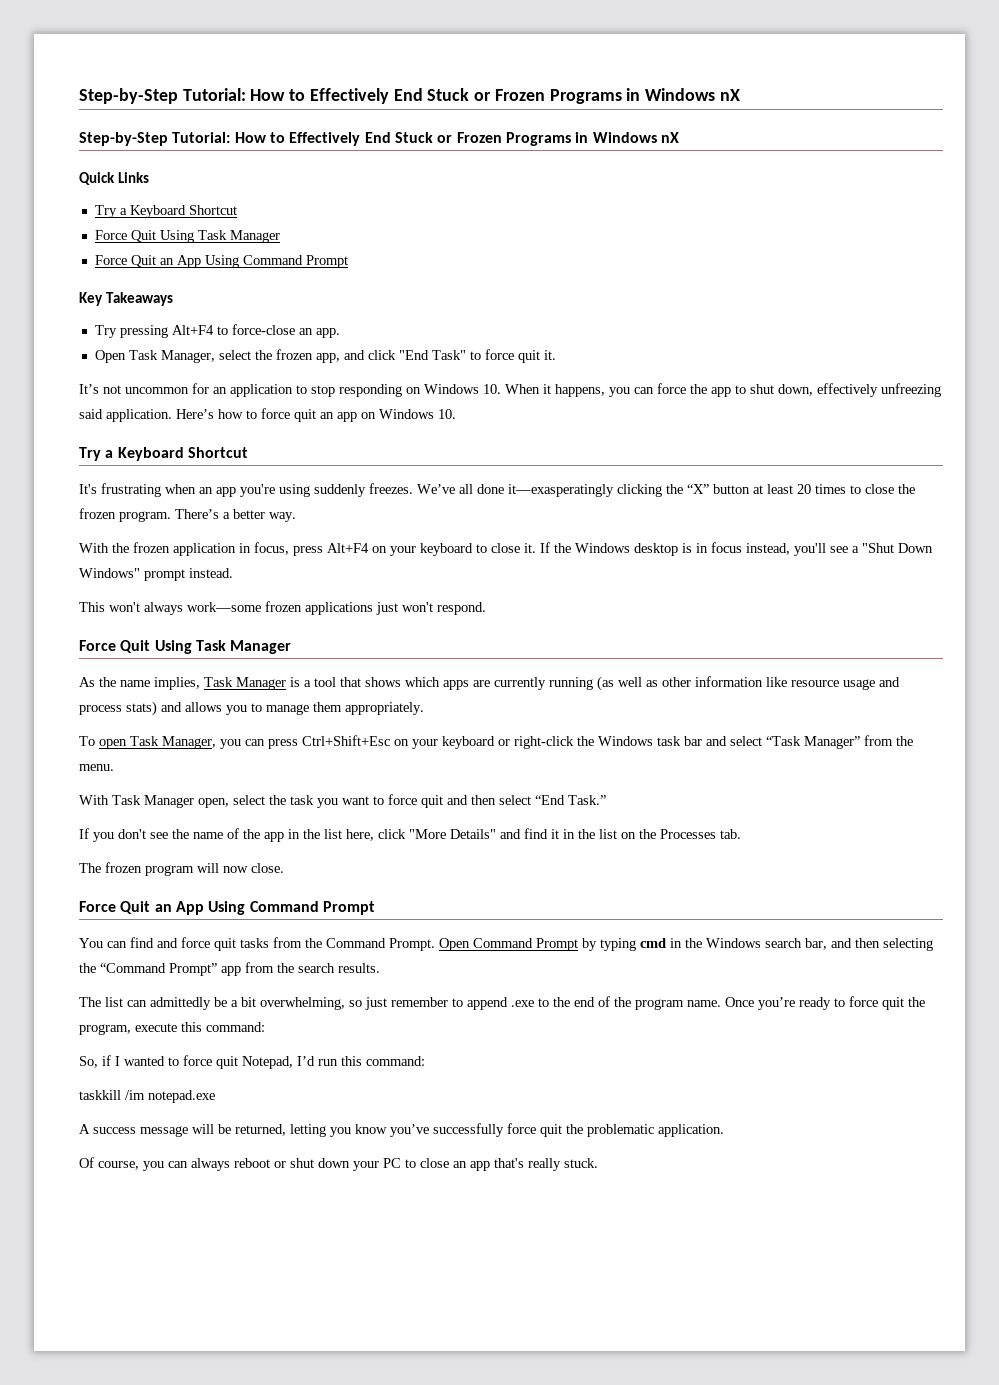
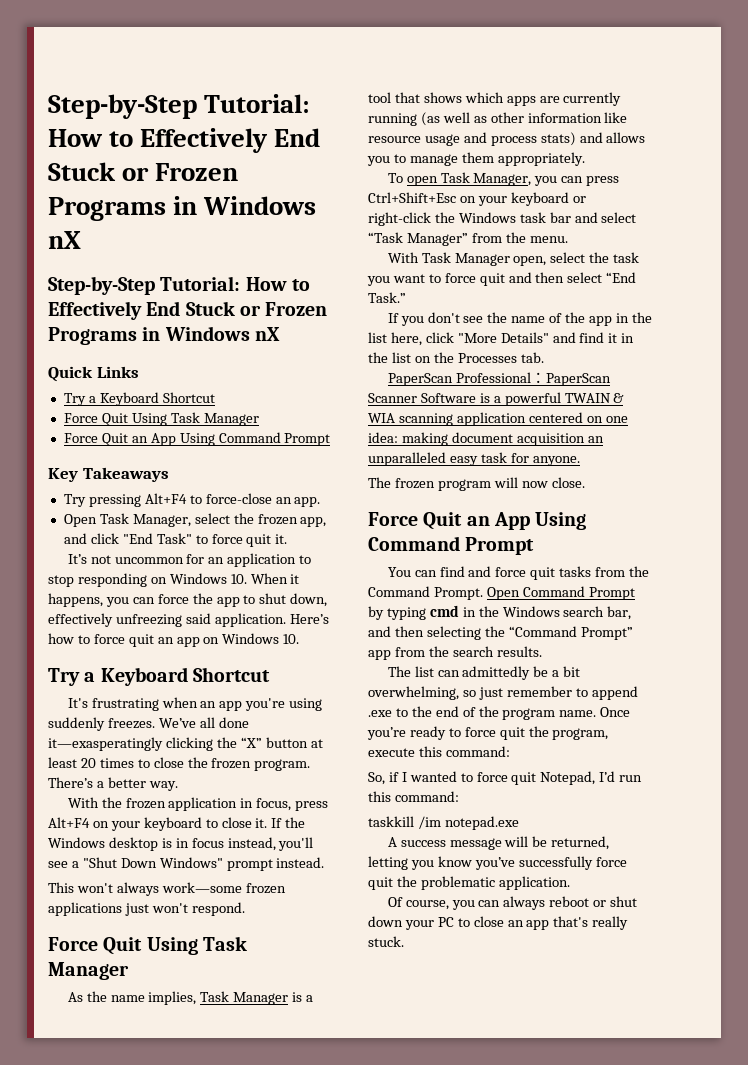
(741, 834) none -> [387,372,611,386] [368,392,625,406] [368,412,628,426] [368,432,604,446] [368,452,580,466] // PaperScan Professional：PaperScan Scanner Software is a powerful TWAIN & WIA scanning application centered on one idea: making document acquisition an unparalleled easy task for anyone.

